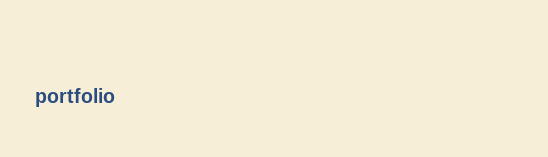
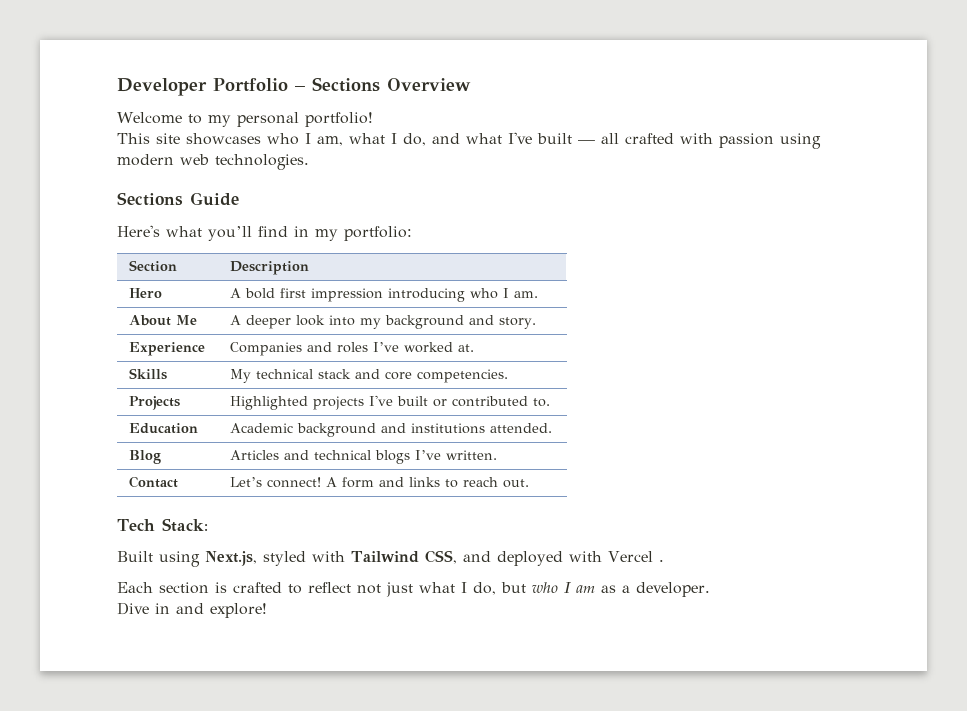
[35,88,115,107] portfolio -> [117,77,471,96] [117,112,373,127] [117,132,821,149] [117,154,309,170] [117,192,239,206] [117,225,412,241] [129,260,178,272] [230,261,310,275] [129,288,163,298] [230,288,539,302] [129,315,198,326] [230,315,537,329] [129,342,206,356] [230,342,475,356] [129,368,168,380] [230,369,509,383] [129,396,181,410] [230,395,551,410] [129,423,199,434] [230,423,553,437] [129,450,162,464] [230,450,498,464] [129,476,179,488] [230,477,530,488] [117,518,208,532] [117,550,664,567] [117,582,710,597] [117,602,267,618] Developer Portfolio – Sections Overview // Welcome to my personal portfolio! // This site showcases who I am, what I do, and what I've built — all crafted with passion using modern web technologies. // Sections Guide // Here's what you’ll find in my portfolio: // Section | Description // Hero | A bold first impression introducing who I am. // About Me | A deeper look into my background and story. // Experience | Companies and roles I’ve worked at. // Skills | My technical stack and core competencies. // Projects | Highlighted projects I've built or contributed to. // Education | Academic background and institutions attended. // Blog | Articles and technical blogs I’ve written. // Contact | Let’s connect! A form and links to reach out. // Tech Stack: // Built using Next.js, styled with Tailwind CSS, and deployed with Vercel . // Each section is crafted to reflect not just what I do, but who I am as a developer. // Dive in and explore!

